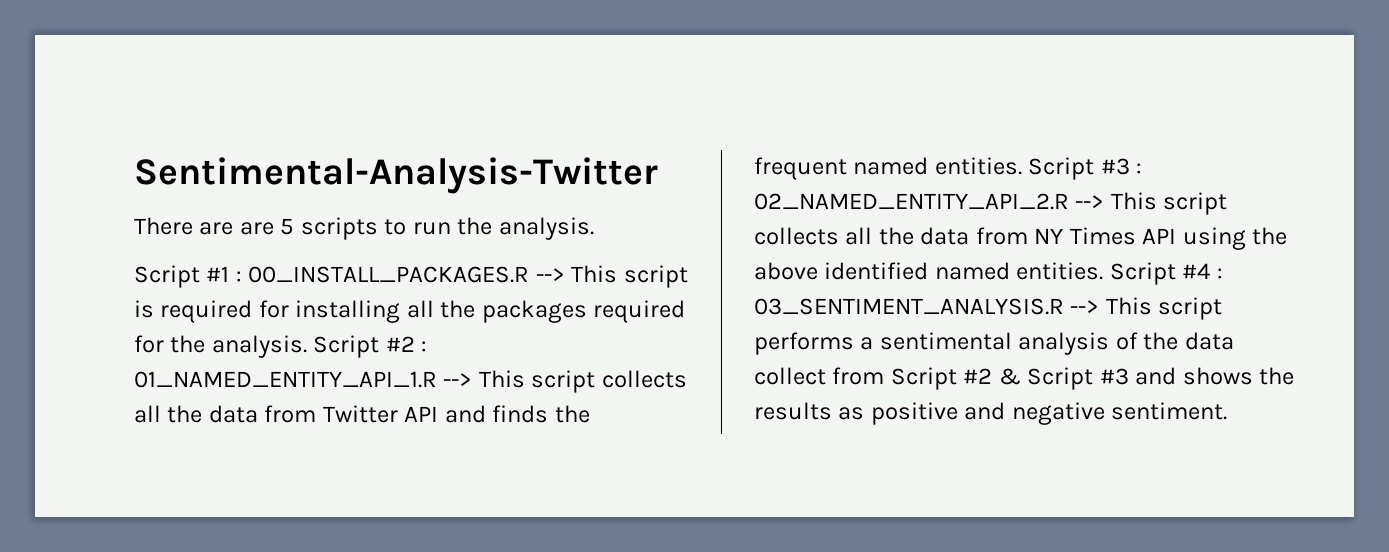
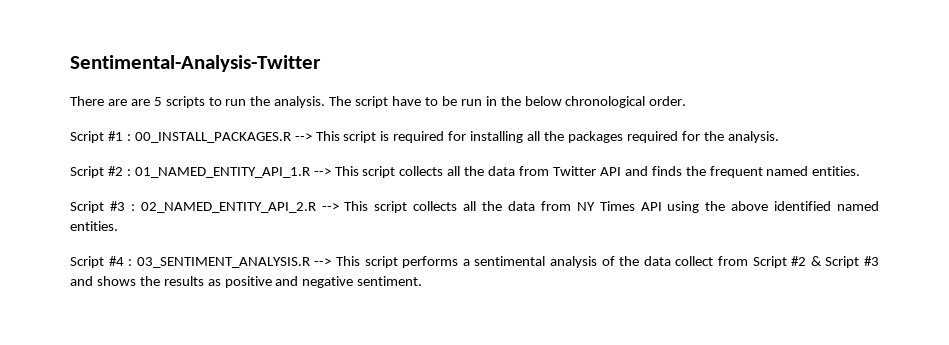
(594, 228) none -> [329,96,687,108] The script have to be run in the below chronological order.
(307, 346) none -> (779, 137) //
(1022, 166) none -> (861, 171) //
(1104, 271) none -> (118, 226) //

